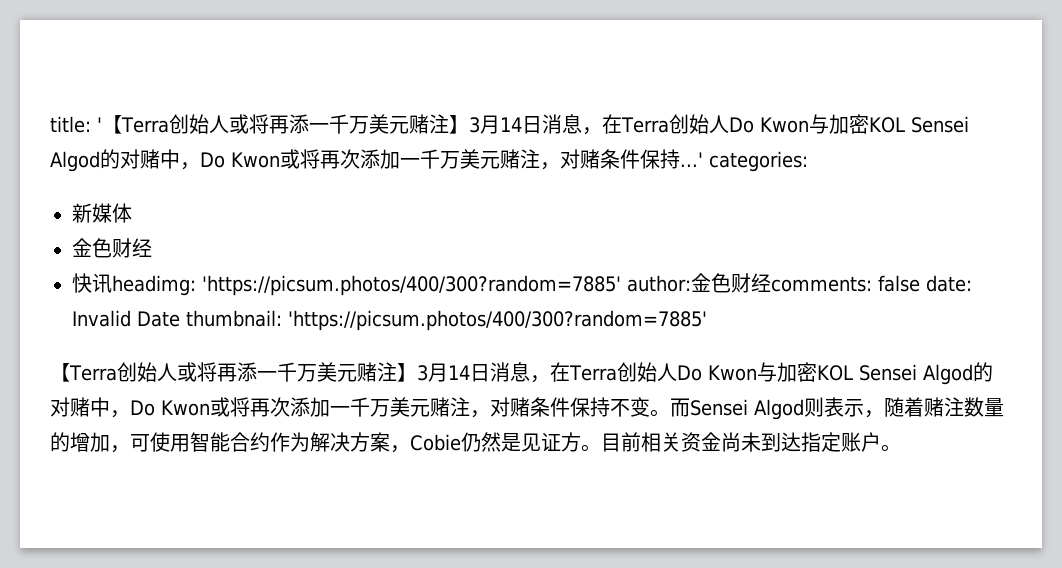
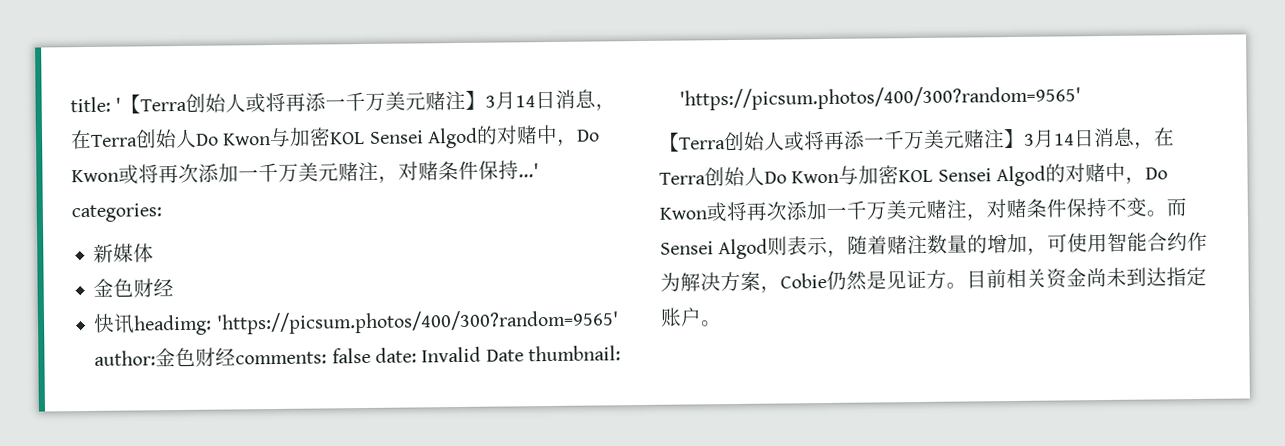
[202,275,621,296] 'https://picsum.photos/400/300?random=7885' -> [215,309,619,335] 'https://picsum.photos/400/300?random=9565'
[288,310,707,331] 'https://picsum.photos/400/300?random=7885' -> [679,85,1082,111] 'https://picsum.photos/400/300?random=9565'

